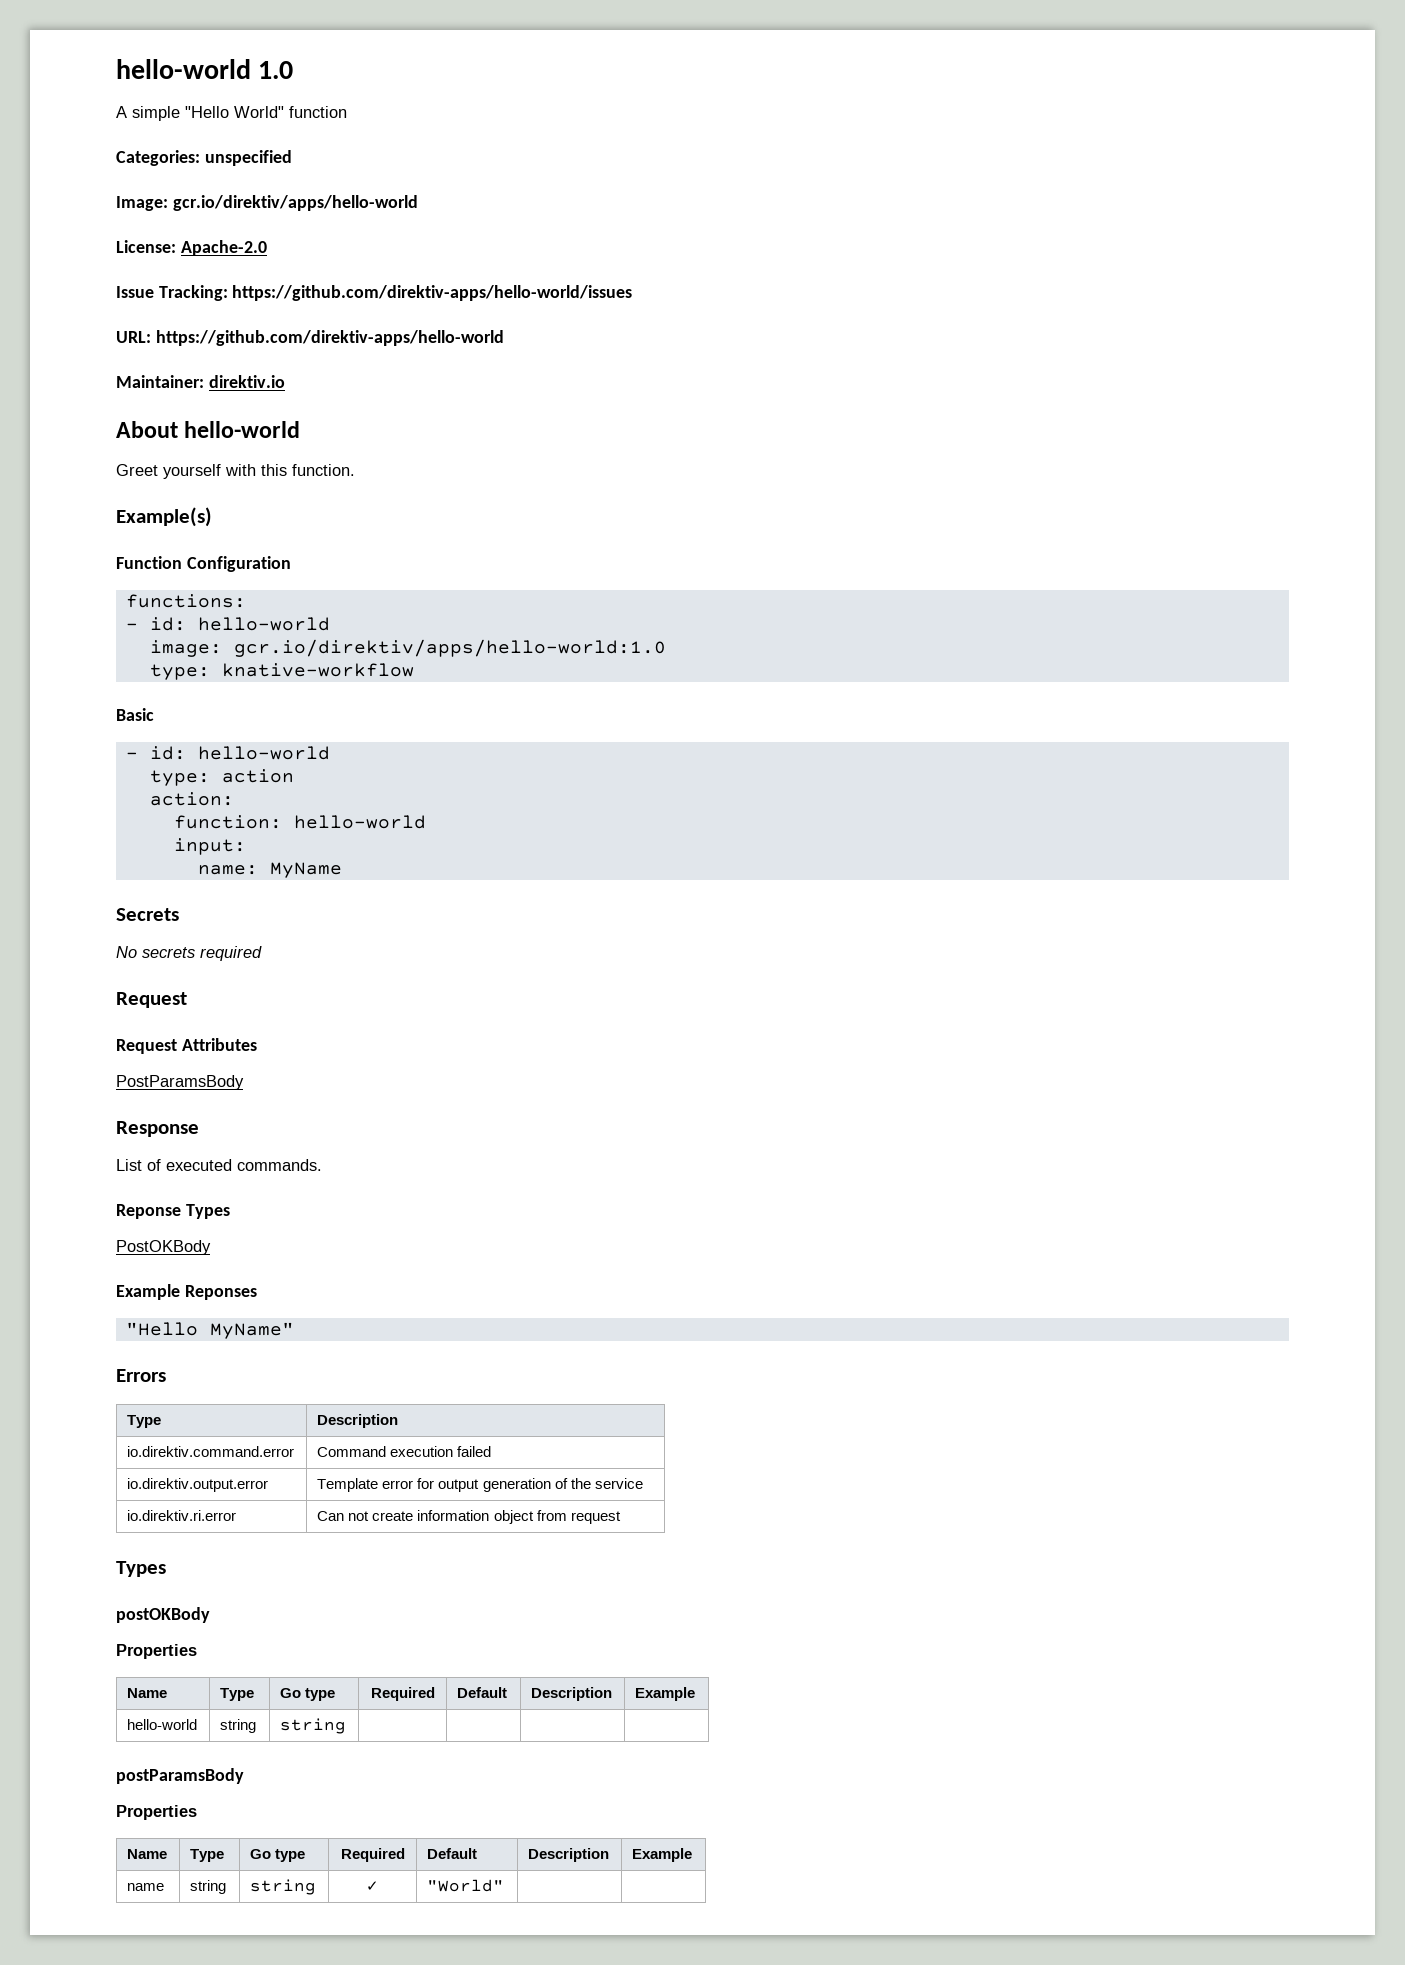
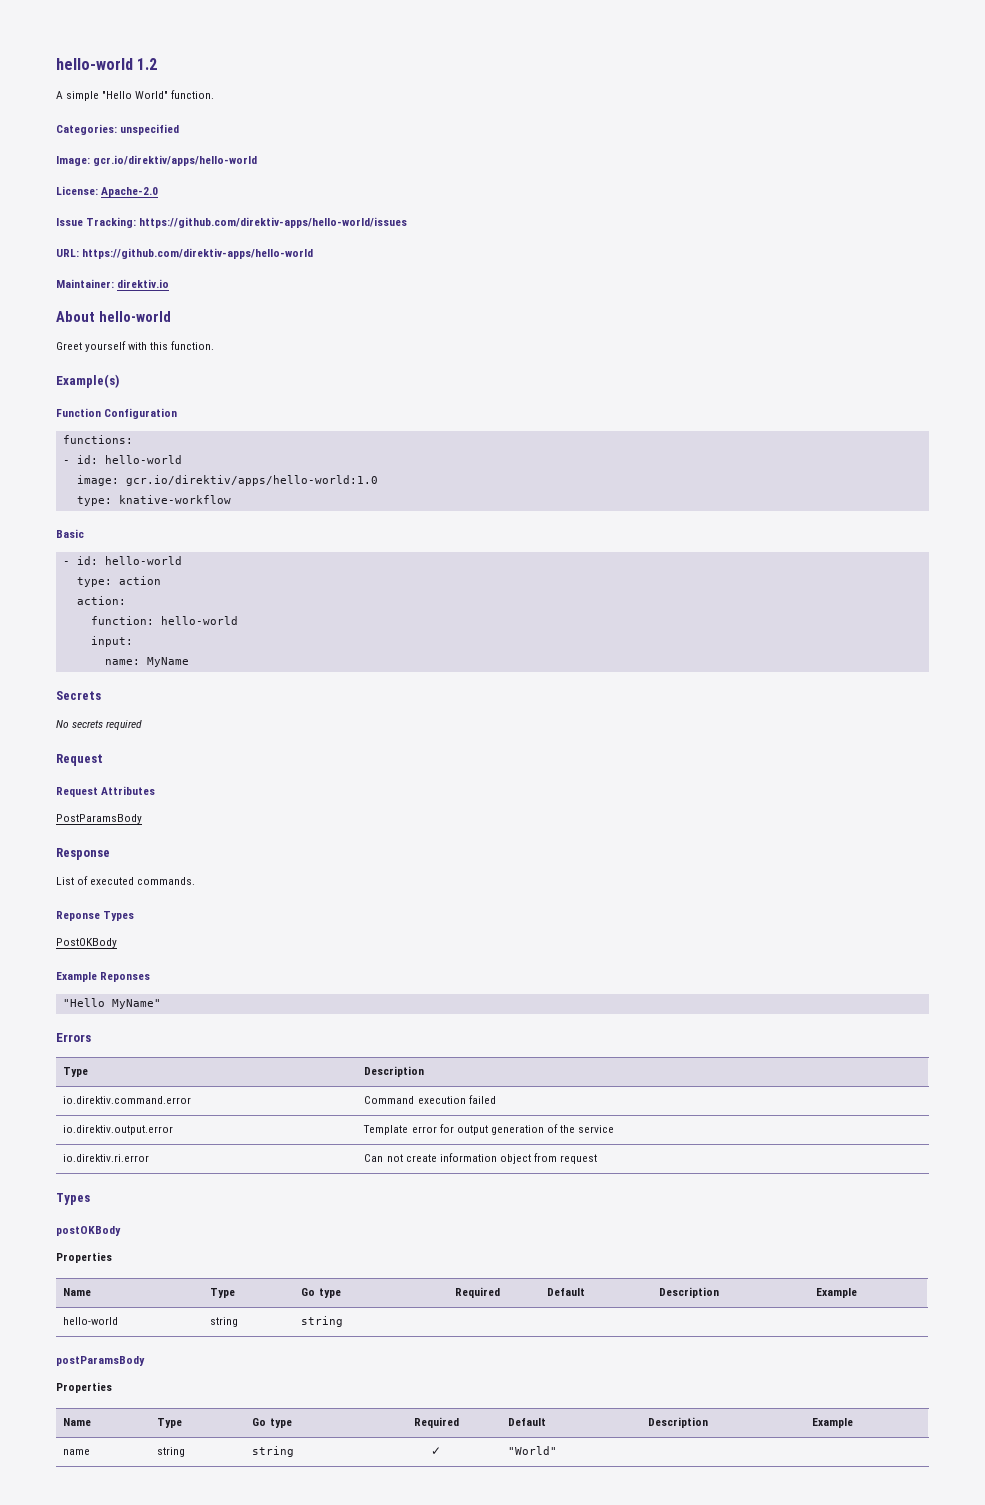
[116,59,294,79] hello-world 1.0 -> [56,58,158,70] hello-world 1.2
[289,106,347,118] function -> [171,90,215,99] function.

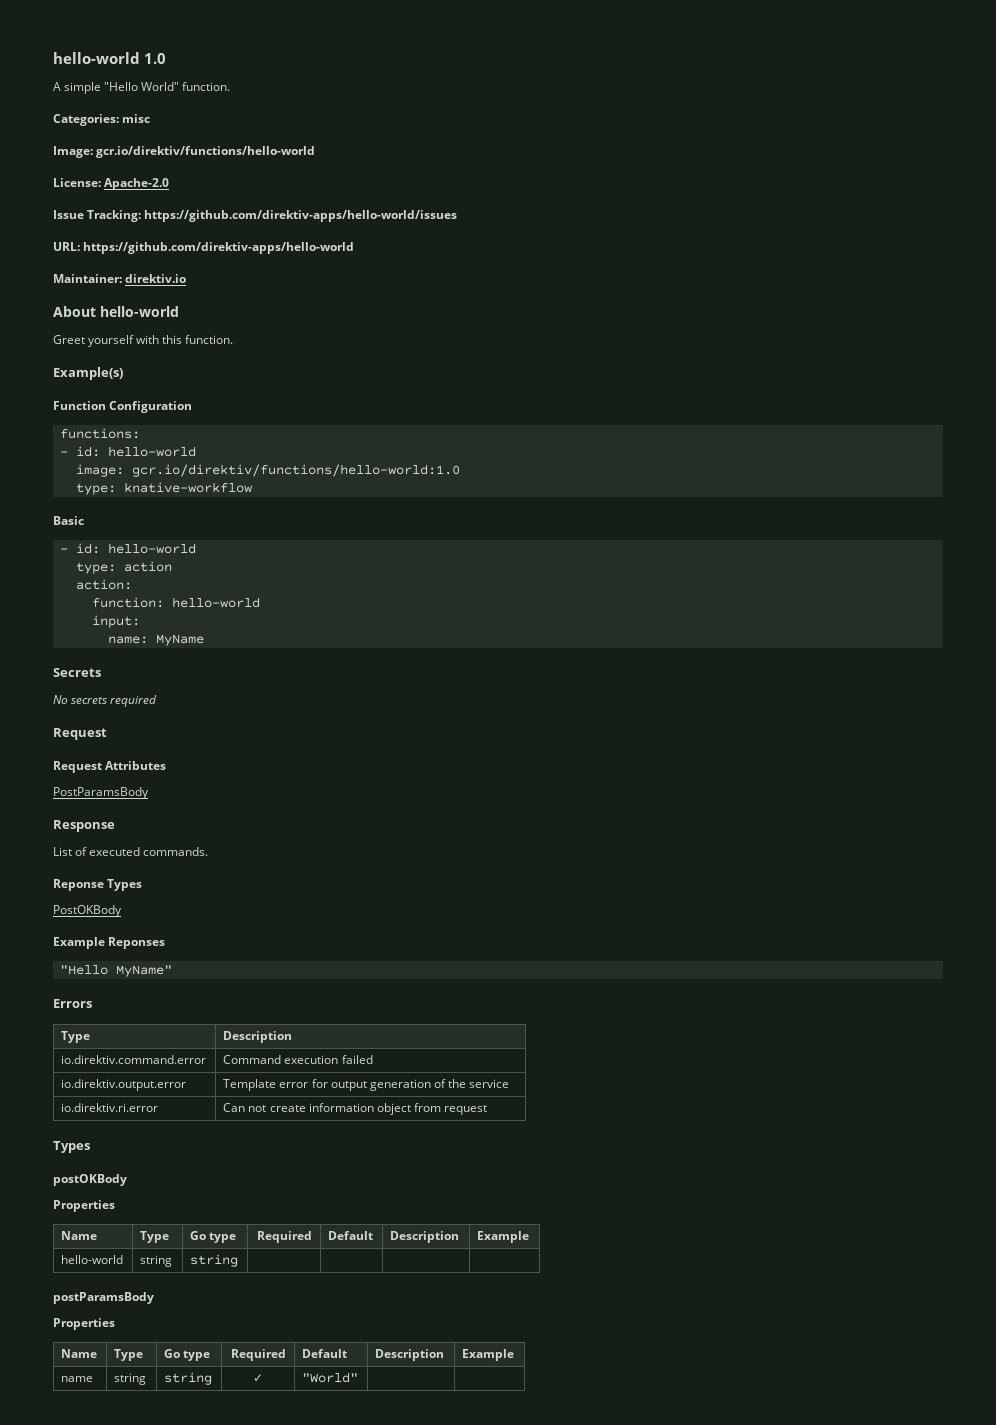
[56,58,158,70] hello-world 1.2 -> [53,52,166,64] hello-world 1.0
[120,124,180,135] unspecified -> [122,114,151,123] misc
[93,155,258,166] gcr.io/direktiv/apps/hello-world -> [96,146,316,158] gcr.io/direktiv/functions/hello-world
[125,475,378,486] gcr.io/direktiv/apps/hello-world:1.0 -> [131,464,460,477] gcr.io/direktiv/functions/hello-world:1.0

